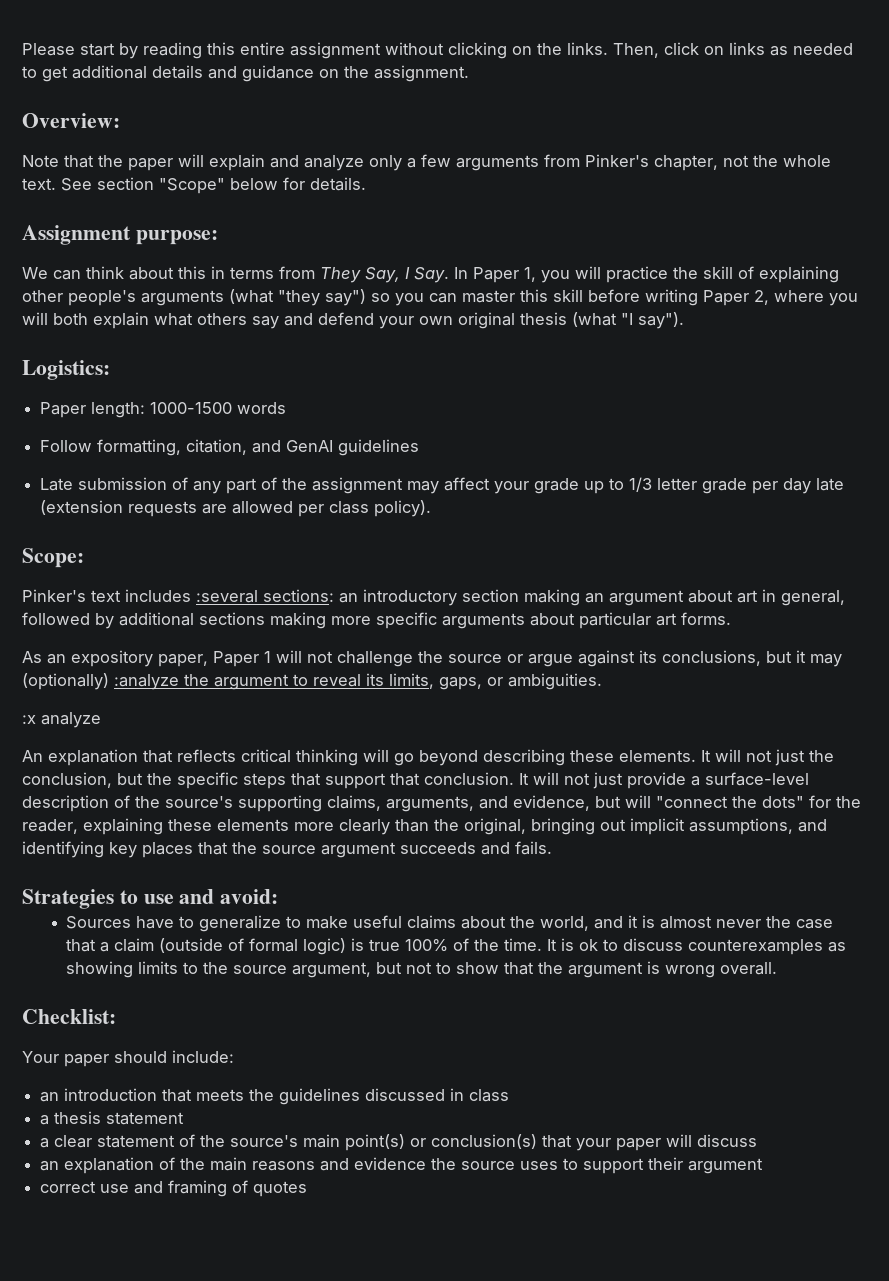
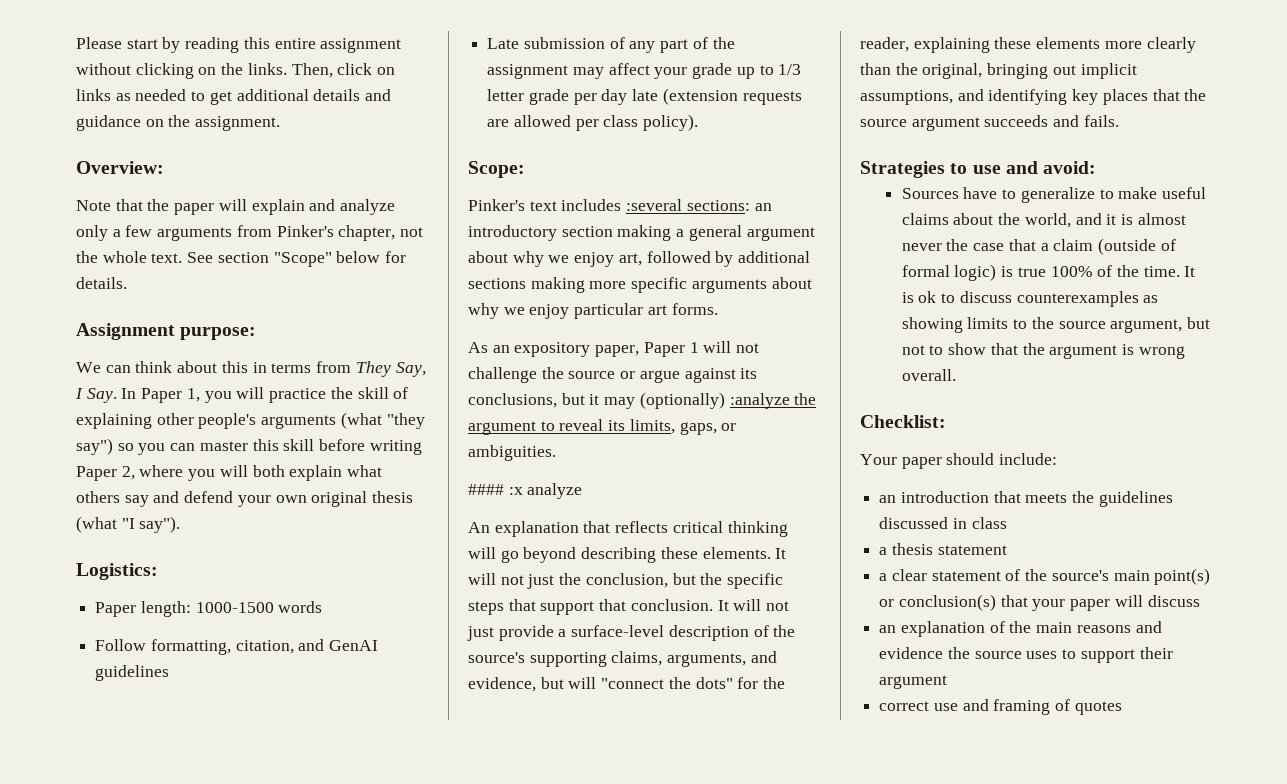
[585,589,845,606] an argument about art in general, -> [676,225,815,241] [468,251,642,267] a general argument about why we enjoy art,
(575, 619) none -> [468,303,570,319] why we enjoy
(602, 681) none -> [468,484,504,495] ####

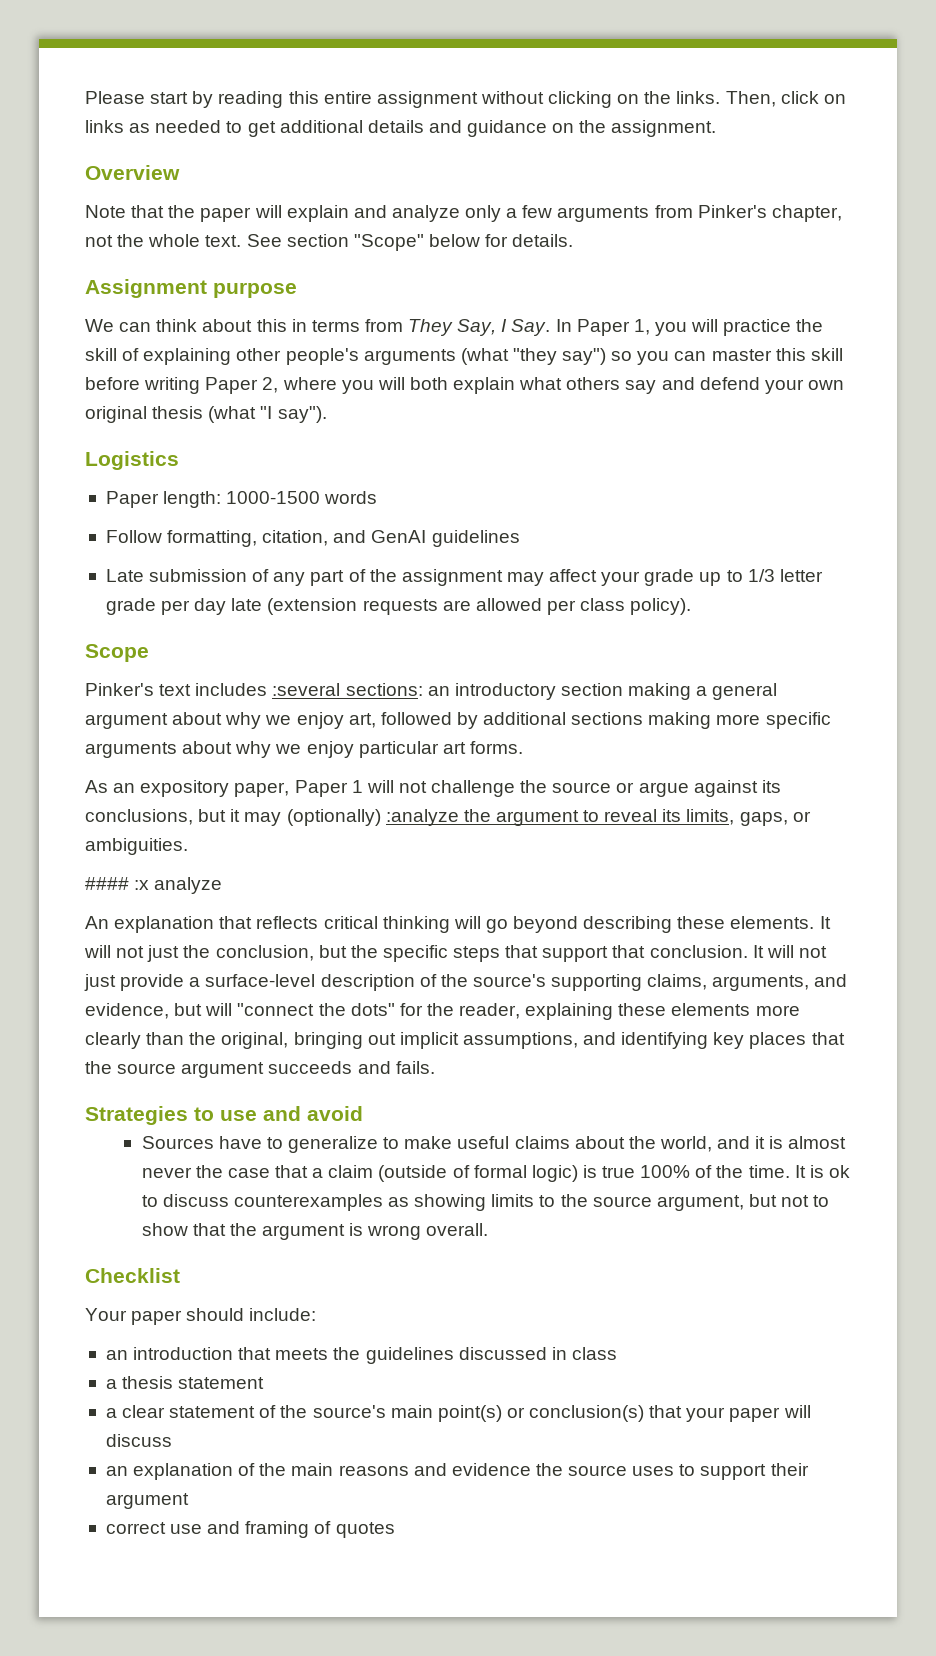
[76,161,164,174] Overview: -> [85,165,180,180] Overview
[180,327,257,340] purpose: -> [213,282,297,298] purpose
[76,563,158,580] Logistics: -> [85,451,179,470] Logistics
[468,161,525,178] Scope: -> [85,644,149,662] Scope
[1043,161,1097,174] avoid: -> [307,1106,363,1121] avoid
[860,415,946,428] Checklist: -> [85,1268,180,1283] Checklist

